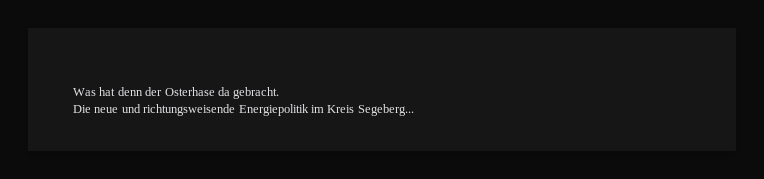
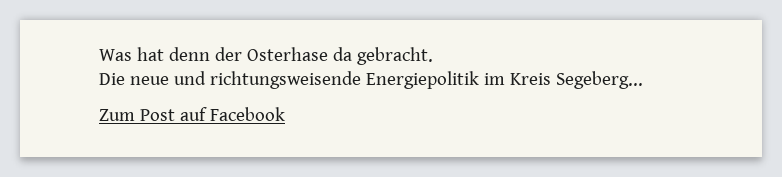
(414, 110) none -> [99,107,285,121] // Zum Post auf Facebook

